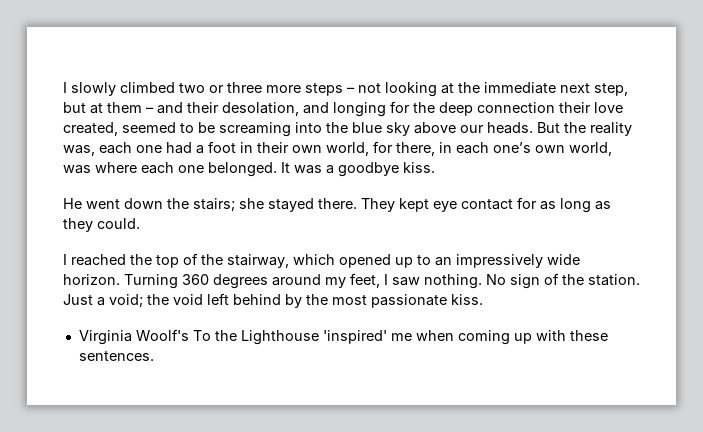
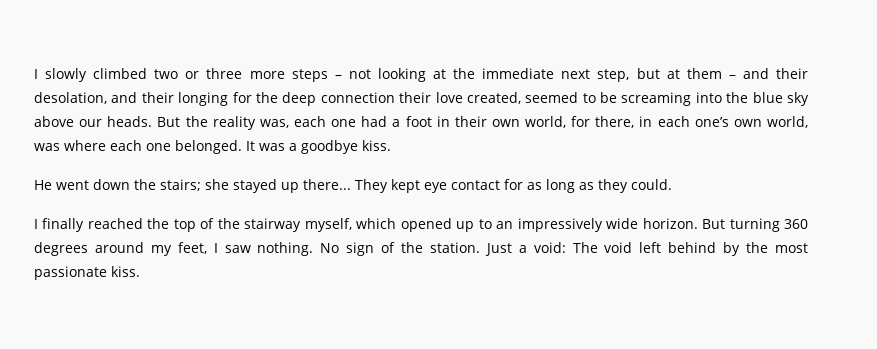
(329, 108) none -> [141,92,174,103] their
[318,198,357,209] there. -> [281,179,351,193] up there...
(67, 259) none -> [42,218,85,232] finally
[227,254,289,268] stairway, -> [244,218,352,232] stairway myself,
[124,274,178,289] Turning -> [702,218,780,232] But turning
[109,294,169,308] void; the -> [533,242,598,253] void: The
[78,329,608,345] [78,351,154,361] // Virginia Woolf's To the Lighthouse 'inspired' me when coming up with these sentences. -> (140, 271) none

